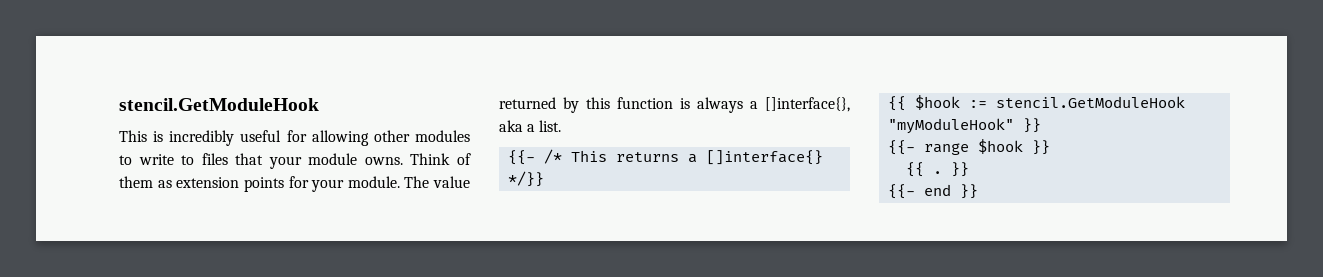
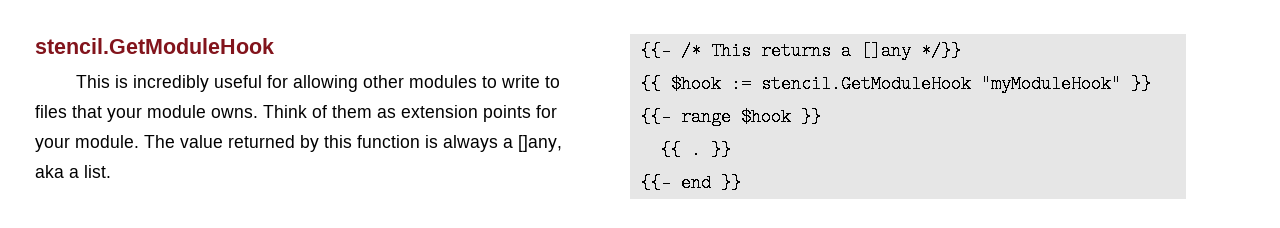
[765,97,850,112] []interface{}, -> [518,135,562,152] []any,
[706,150,824,165] []interface{} -> [860,42,911,60] []any

